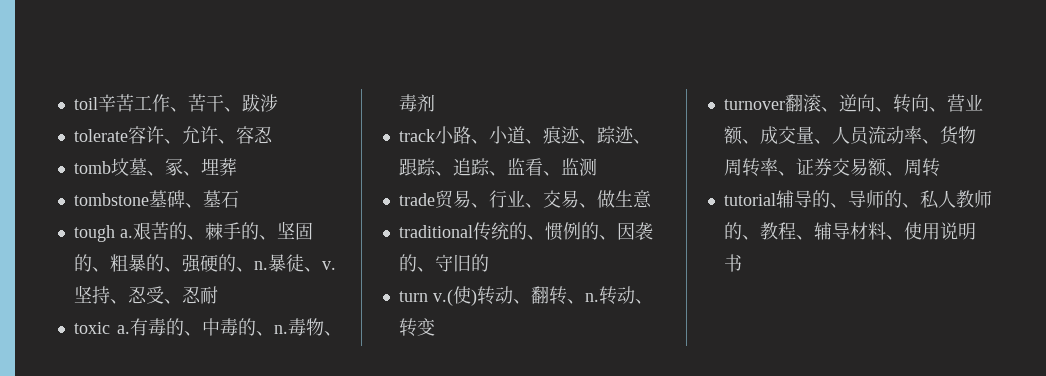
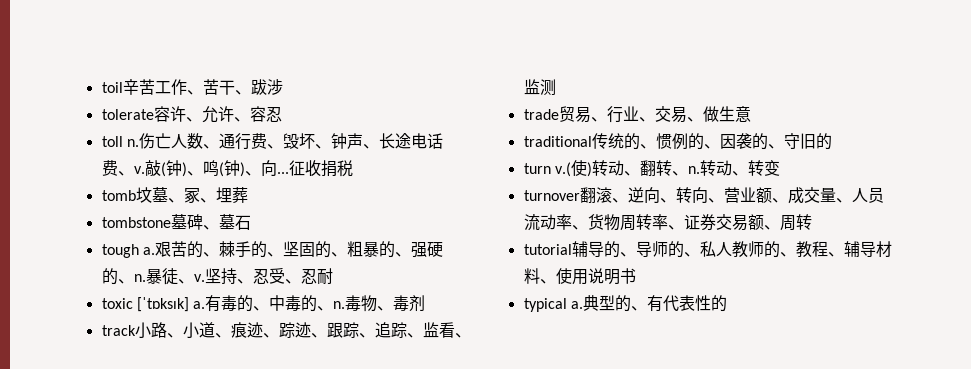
(273, 135) none -> [101,133,443,150] [101,160,353,177] // toll n.伤亡人数、通行费、毁坏、钟声、长途电话费、v.敲(钟)、鸣(钟)、向...征收捐税
(110, 328) none -> [136,297,189,312] [ˈtɒksɪk]
(742, 263) none -> [523,295,727,312] // typical a.典型的、有代表性的

